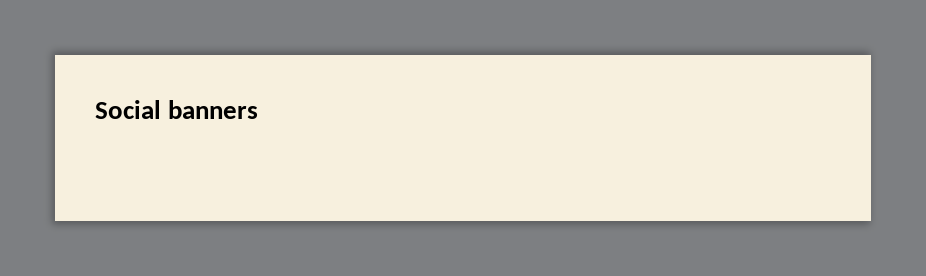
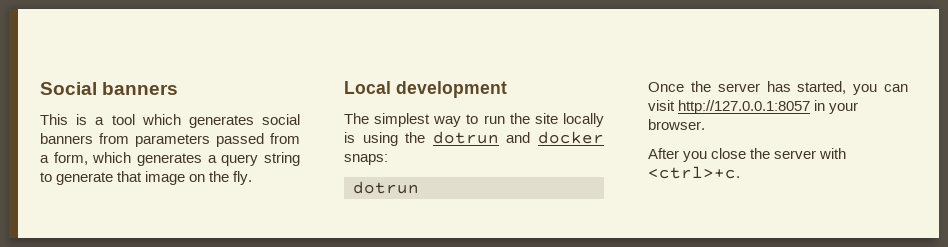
(259, 109) none -> [40,114,301,128] [40,133,300,147] [40,152,300,166] [40,171,253,185] [344,81,507,98] [344,113,604,127] [344,131,604,146] [344,154,388,165] [353,181,419,194] [648,81,908,95] [648,100,859,114] [648,119,705,130] [648,148,847,162] [648,166,740,179] // This is a tool which generates social banners from parameters passed from a form, which generates a query string to generate that image on the fly. // Local development // The simplest way to run the site locally is using the dotrun and docker snaps: // dotrun // Once the server has started, you can visit http://127.0.0.1:8057 in your browser. // After you close the server with <ctrl>+c.

